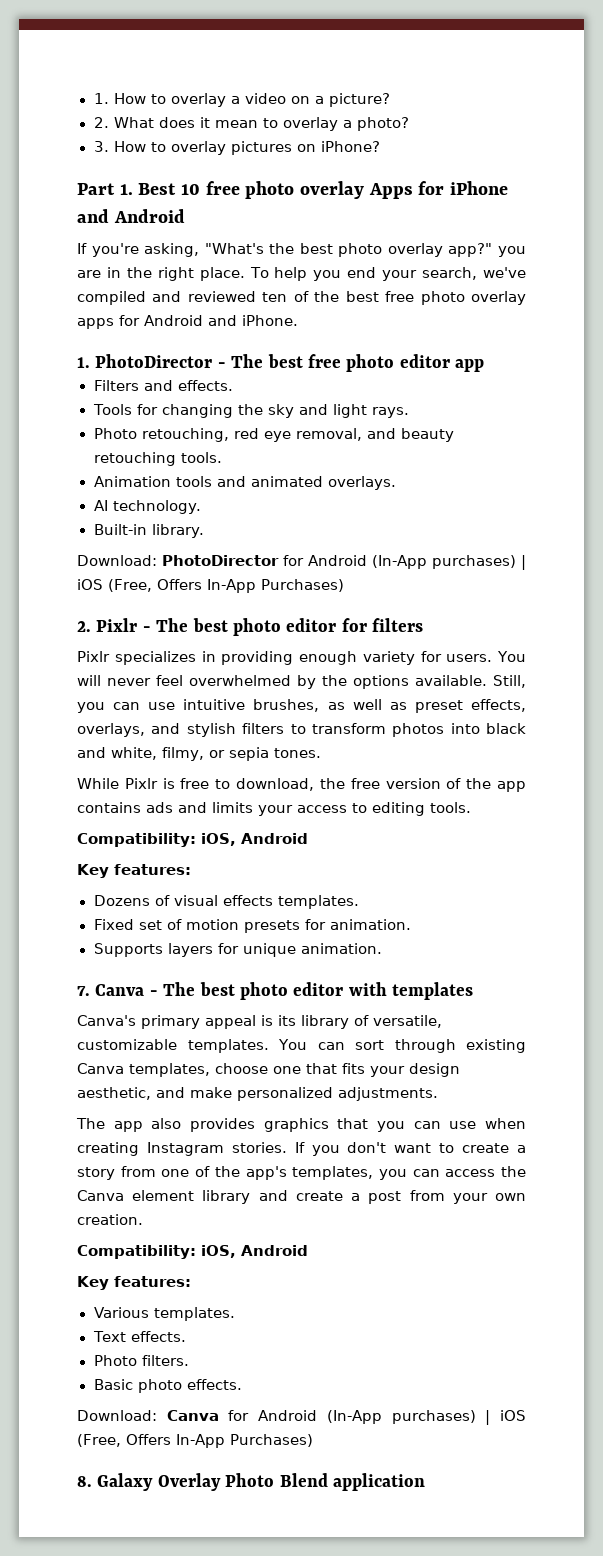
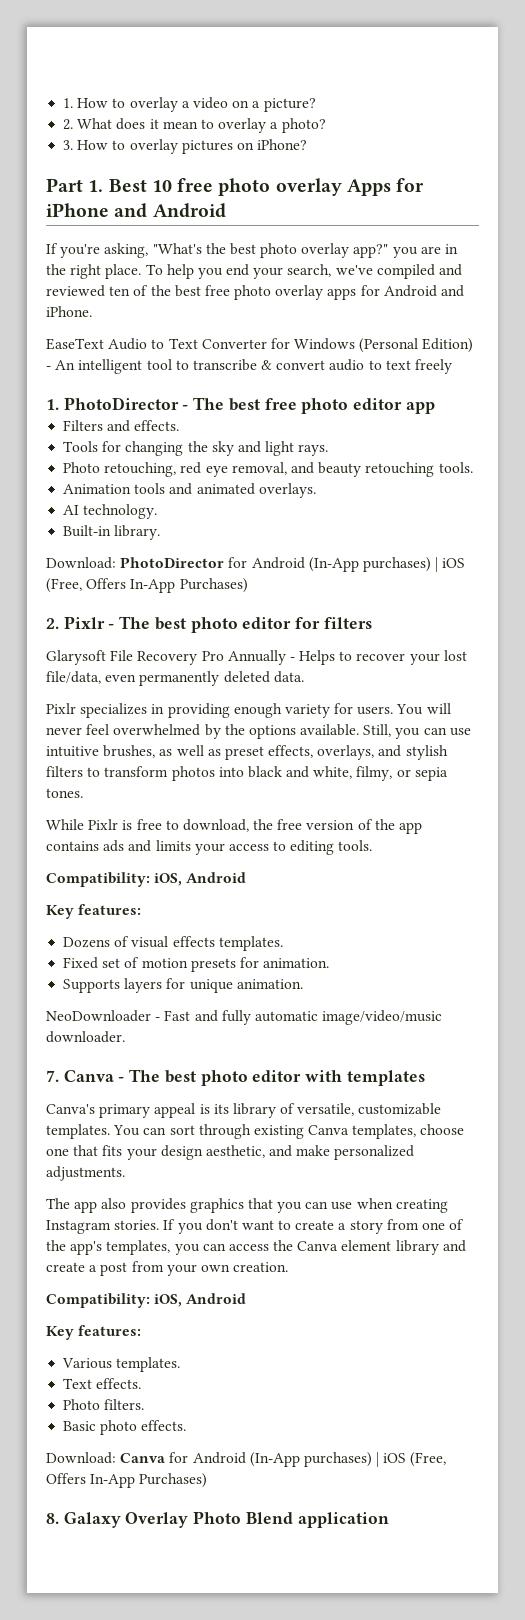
(298, 320) none -> [46,338,474,353] [46,359,453,374] // EaseText Audio to Text Converter for Windows (Personal Edition) - An intelligent tool to transcribe & convert audio to text freely
(424, 625) none -> [46,650,467,665] [46,671,304,686] // Glarysoft File Recovery Pro Annually - Helps to recover your lost file/data, even permanently deleted data.
(382, 948) none -> [46,1010,443,1025] [46,1031,125,1043] // NeoDownloader - Fast and fully automatic image/video/music downloader.

